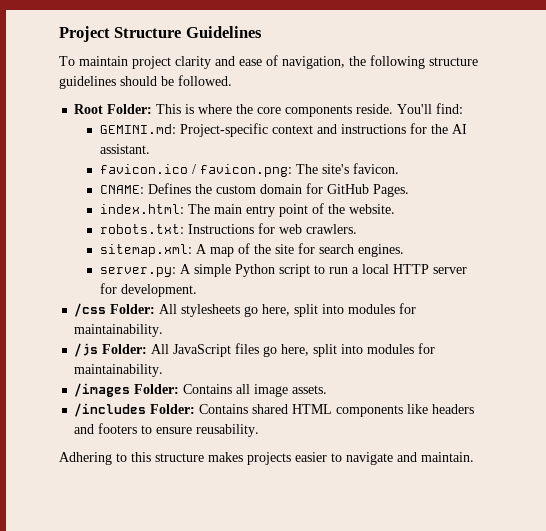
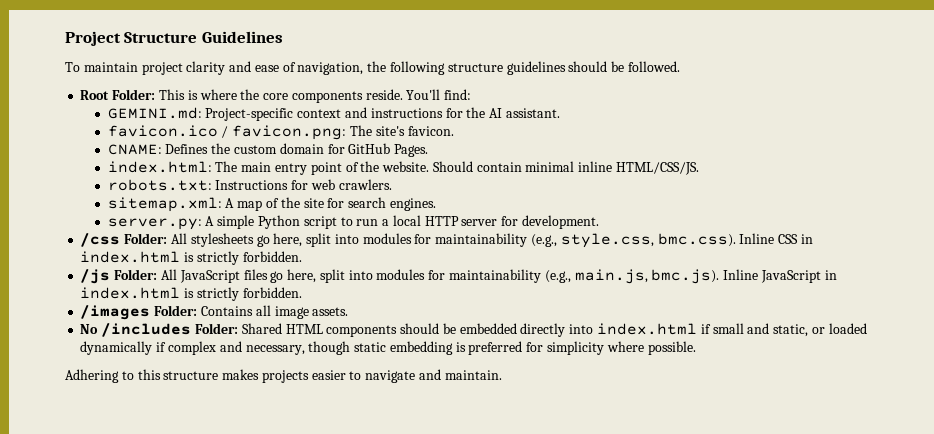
(395, 209) none -> [432,161,699,175] Should contain minimal inline HTML/CSS/JS.
[74,324,164,337] maintainability. -> [435,233,813,248] [80,251,302,265] maintainability (e.g., style.css, bmc.css). Inline CSS in index.html is strictly forbidden.
[74,364,164,377] maintainability. -> [448,269,837,284] [80,287,302,301] maintainability (e.g., main.js, bmc.js). Inline JavaScript in index.html is strictly forbidden.
(328, 389) none -> [80,324,99,334] No
[199,404,475,417] [74,423,260,437] Contains shared HTML components like headers and footers to ensure reusability. -> [241,323,867,337] [80,341,696,355] Shared HTML components should be embedded directly into index.html if small and static, or loaded dynamically if complex and necessary, though static embedding is preferred for simplicity where possible.

